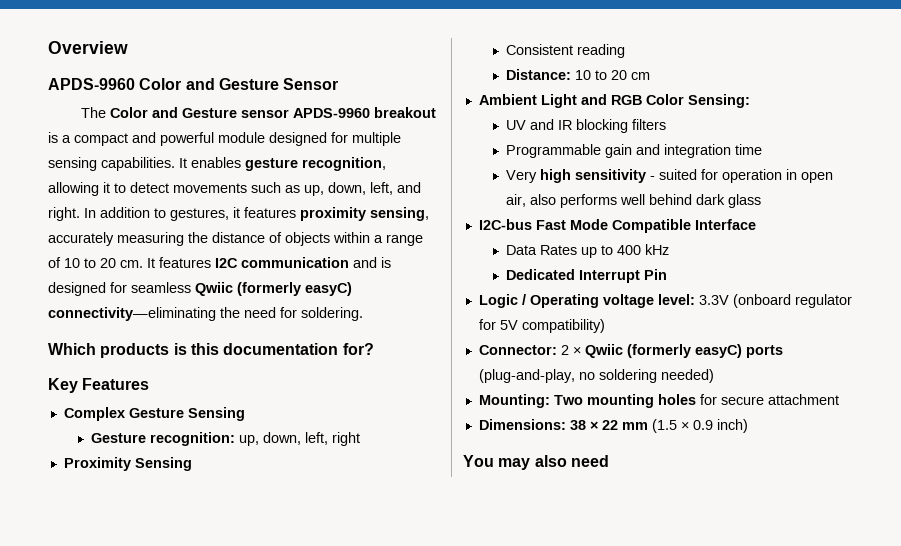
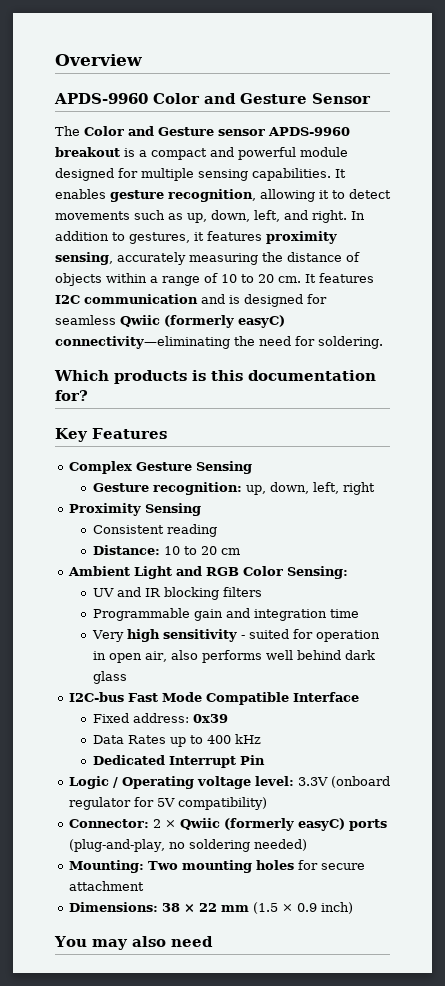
(756, 224) none -> [92,713,228,723] // Fixed address: 0x39

